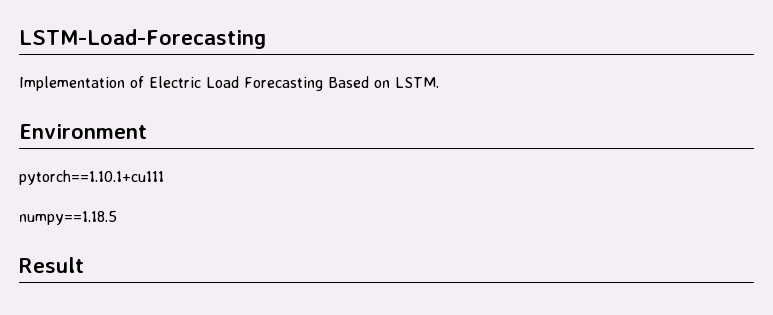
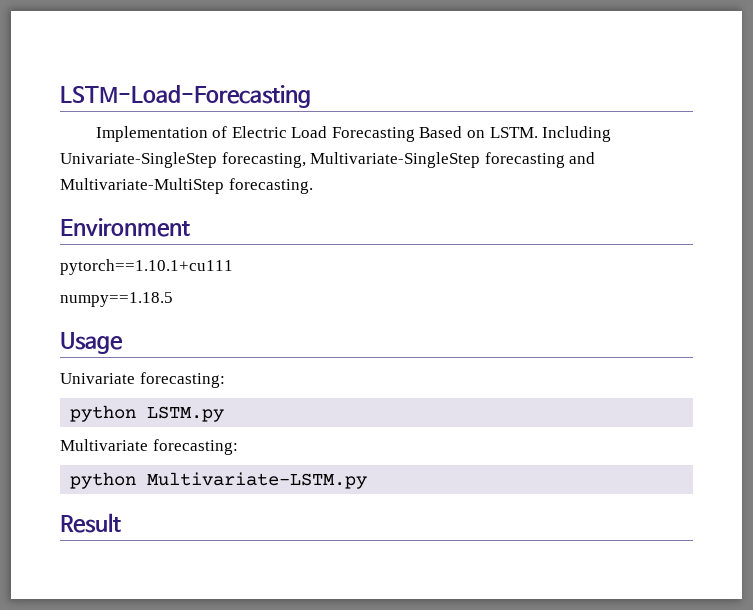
[19,124,147,139] [19,170,164,185] [19,211,117,225] // Environment // pytorch==1.10.1+cu111 // numpy==1.18.5 -> [542,126,612,142] [60,152,596,168] [60,178,313,194] [60,218,190,237] [60,259,233,275] [60,292,173,307] [60,332,123,354] [60,372,225,388] [70,405,225,422] [60,439,238,455] [70,472,368,489] Including Univariate-SingleStep forecasting, Multivariate-SingleStep forecasting and Multivariate-MultiStep forecasting. // Environment // pytorch==1.10.1+cu111 // numpy==1.18.5 // Usage // Univariate forecasting: // python LSTM.py // Multivariate forecasting: // python Multivariate-LSTM.py

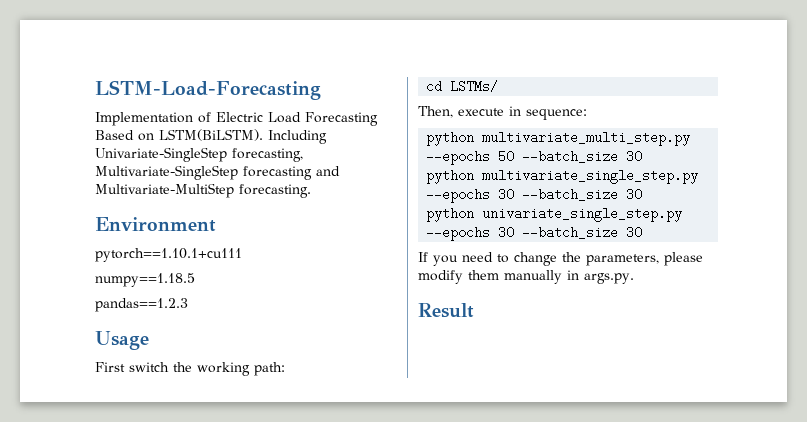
[489,127,538,138] LSTM. -> [159,129,263,141] LSTM(BiLSTM).
(173, 299) none -> [95,298,188,312] // pandas==1.2.3
[60,372,225,388] [70,405,225,422] [60,439,238,455] [70,472,368,489] Univariate forecasting: // python LSTM.py // Multivariate forecasting: // python Multivariate-LSTM.py -> [95,362,285,376] [426,80,499,93] [418,106,587,120] [426,131,691,146] [426,150,643,165] [426,169,699,184] [426,188,643,203] [426,207,683,222] [426,226,643,241] [418,252,703,266] [418,270,634,284] First switch the working path: // cd LSTMs/ // Then, execute in sequence: // python multivariate_multi_step.py --epochs 50 --batch_size 30 // python multivariate_single_step.py --epochs 30 --batch_size 30 // python univariate_single_step.py --epochs 30 --batch_size 30 // If you need to change the parameters, please modify them manually in args.py.

